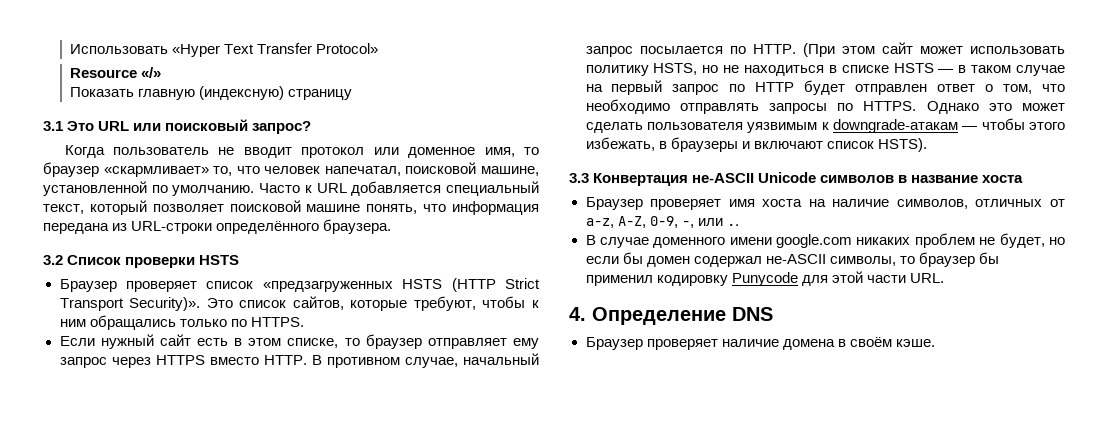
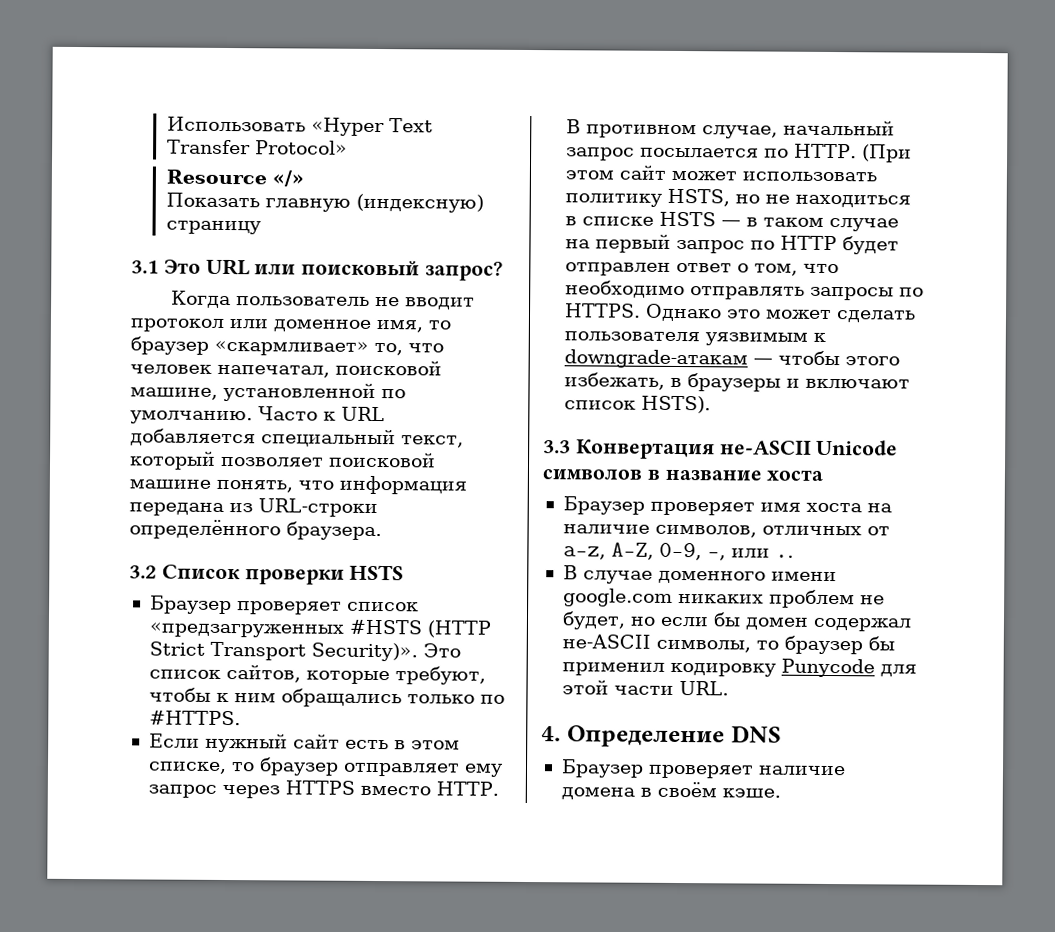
[402,279,443,289] HSTS -> [348,619,422,635] #HSTS
[250,317,304,327] HTTPS. -> [148,710,241,726] #HTTPS.

